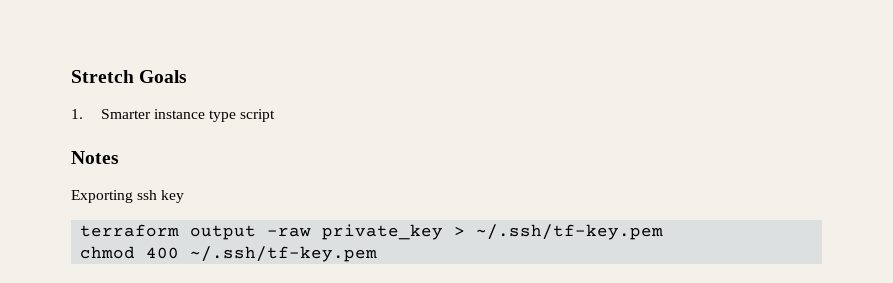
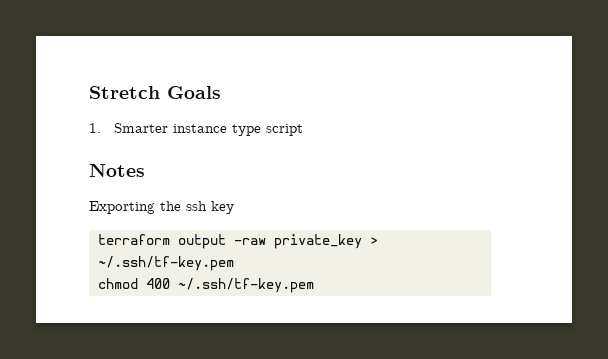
(133, 196) none -> [160,201,181,211] the

